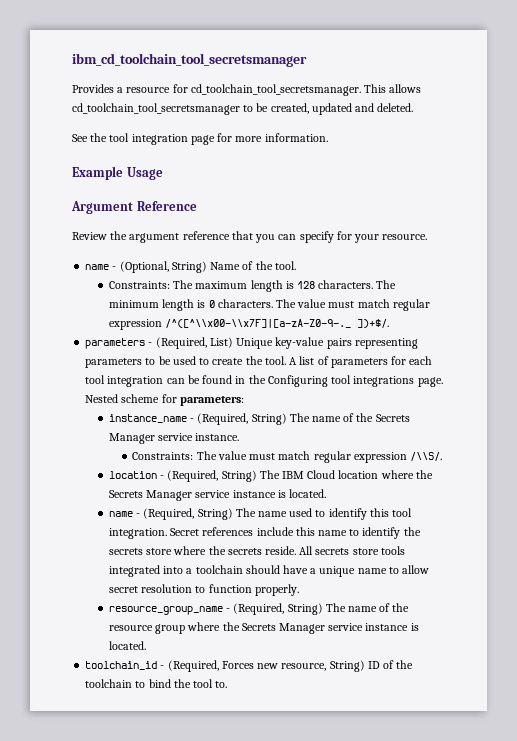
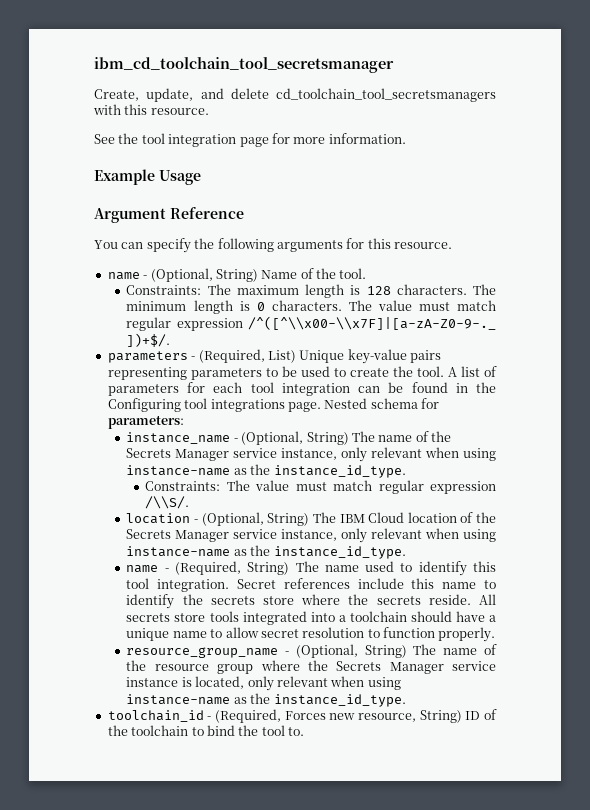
[72,84,422,96] [72,103,414,115] Provides a resource for cd_toolchain_tool_secretsmanager. This allows cd_toolchain_tool_secretsmanager to be created, updated and deleted. -> [94,88,496,102] [93,104,209,115] Create, update, and delete cd_toolchain_tool_secretsmanagers with this resource.
[72,231,380,243] Review the argument reference that you can specify for your -> [94,238,391,253] You can specify the following arguments for this
[121,394,160,403] scheme -> [370,398,418,409] schema
[197,413,249,425] (Required, -> [241,431,304,445] (Optional,
[195,433,240,441] instance. -> [281,447,497,462] [126,464,406,478] instance, only relevant when using instance-name as the instance_id_type.
[167,470,219,482] (Required, -> [201,512,264,526] (Optional,
[380,470,433,479] [108,489,327,501] where the Secrets Manager service instance is located. -> [460,512,497,523] [126,528,497,543] [126,545,406,559] of the Secrets Manager service instance, only relevant when using instance-name as the instance_id_type.
[233,603,285,615] (Required, -> [295,644,358,658] (Optional,
[108,641,146,650] located. -> [195,676,401,691] [126,693,406,707] located, only relevant when using instance-name as the instance_id_type.

